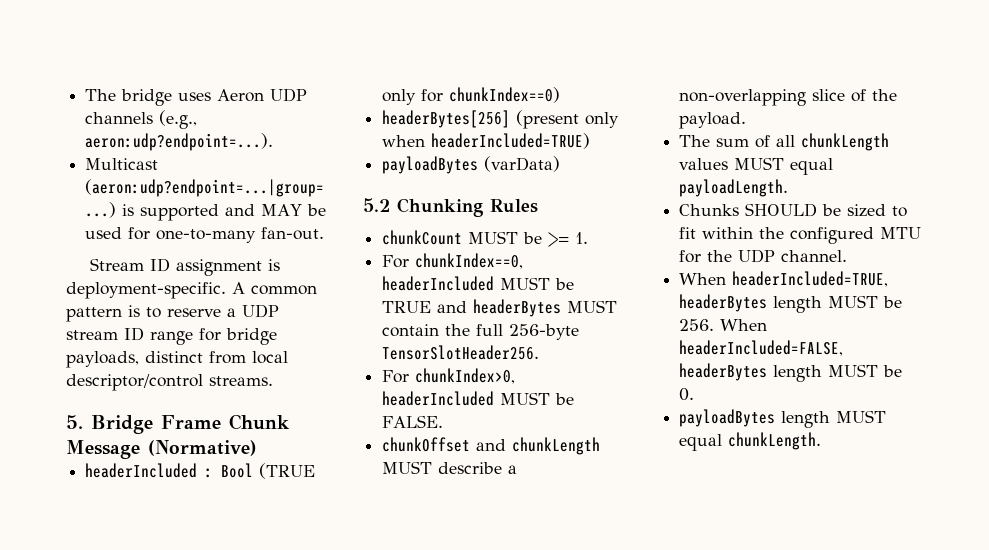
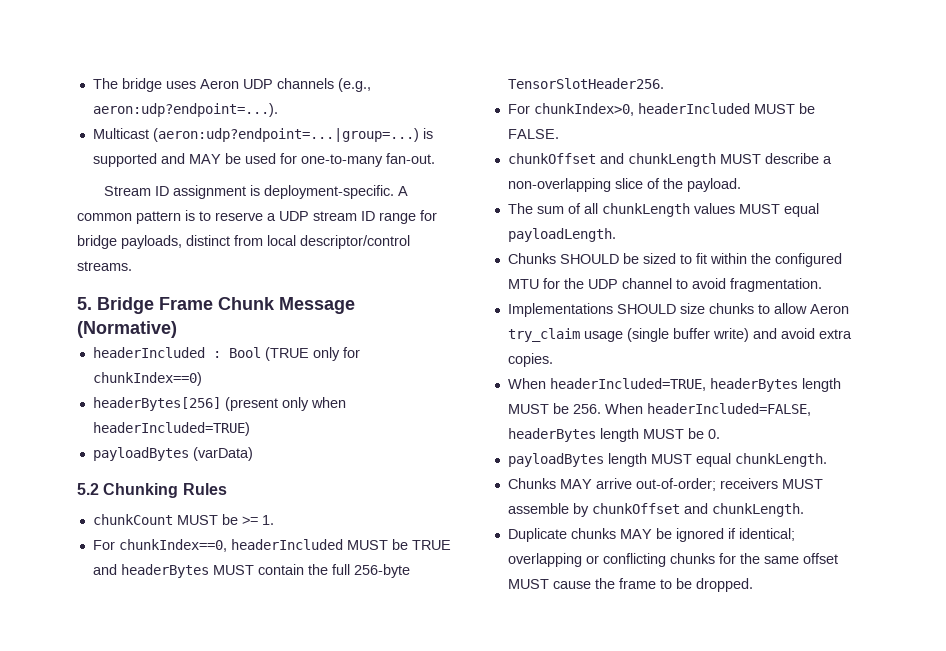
[781,250,848,262] channel. -> [621,278,822,292] [507,303,849,317] [507,328,852,342] [507,353,553,367] channel to avoid fragmentation. // Implementations SHOULD size chunks to allow Aeron try_claim usage (single buffer write) and avoid extra copies.
(822, 441) none -> [507,478,823,491] [507,503,804,517] [507,528,795,542] [507,553,838,567] [507,578,753,592] // Chunks MAY arrive out-of-order; receivers MUST assemble by chunkOffset and chunkLength. // Duplicate chunks MAY be ignored if identical; overlapping or conflicting chunks for the same offset MUST cause the frame to be dropped.

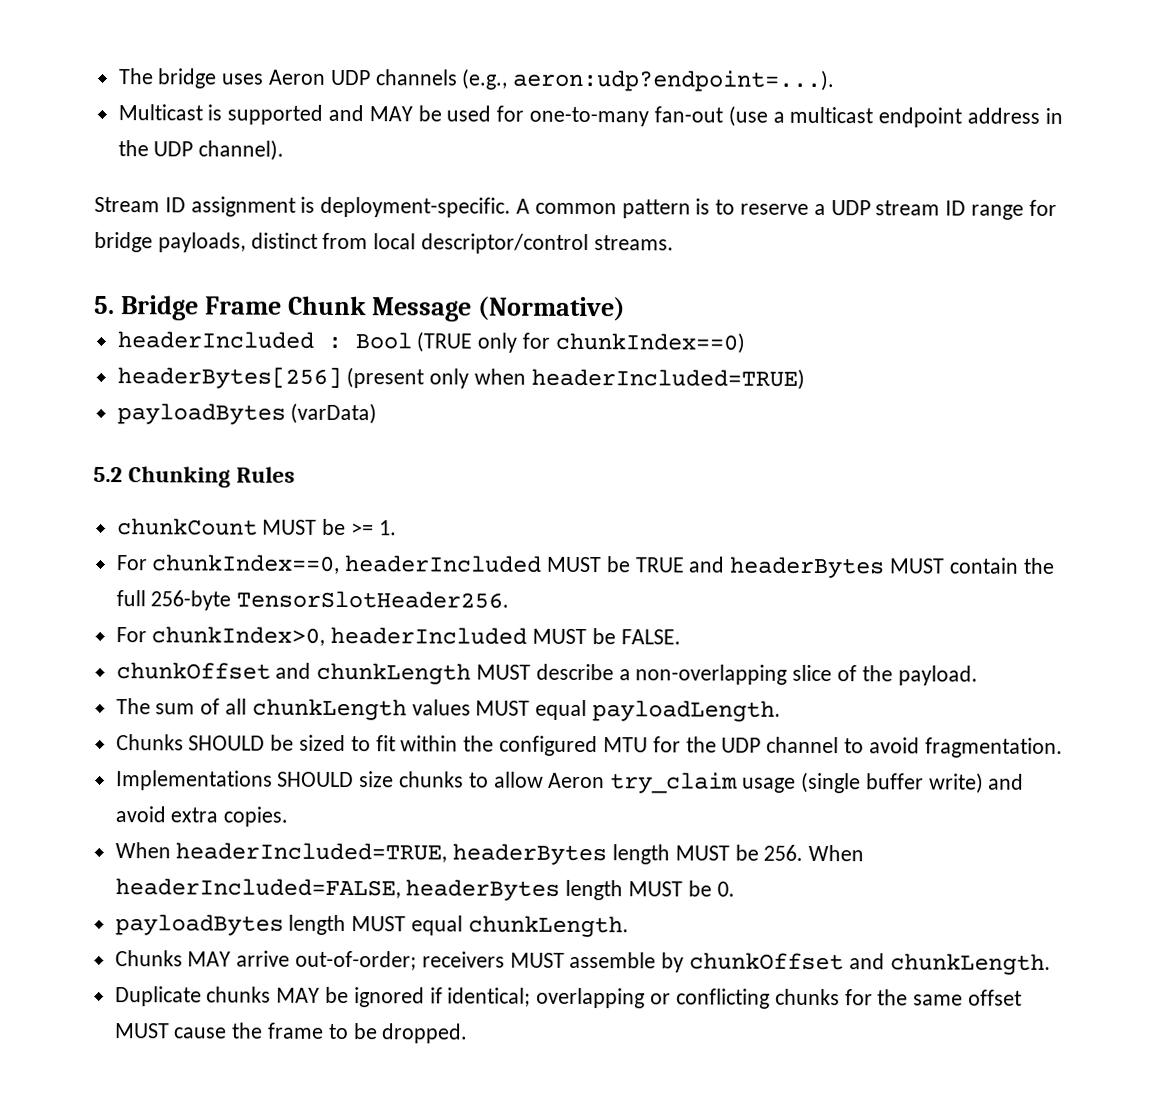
[152,128,419,142] (aeron:udp?endpoint=...|group=...) -> (203, 112) none
[385,153,435,164] fan-out. -> [653,105,1063,128] [117,139,285,161] fan-out (use a multicast endpoint address in the UDP channel).

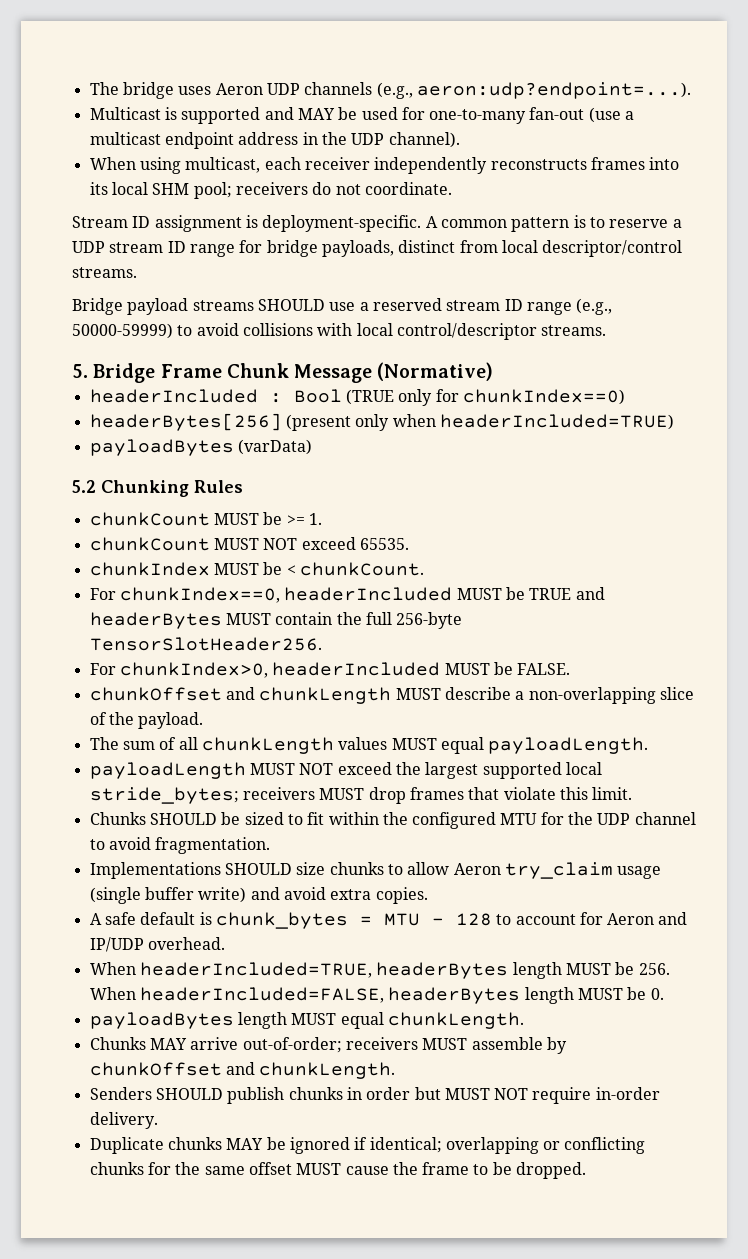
(285, 150) none -> [89,157,680,174] [89,182,452,199] // When using multicast, each receiver independently reconstructs frames into its local SHM pool; receivers do not coordinate.
(674, 243) none -> [72,298,613,315] [72,323,607,340] // Bridge payload streams SHOULD use a reserved stream ID range (e.g., 50000-59999) to avoid collisions with local control/descriptor streams.
(397, 528) none -> [89,537,409,551] [89,562,424,576] // chunkCount MUST NOT exceed 65535. // chunkIndex MUST be < chunkCount.
(782, 711) none -> [89,762,602,779] [89,787,633,804] // payloadLength MUST NOT exceed the largest supported local stride_bytes; receivers MUST drop frames that violate this limit.
(289, 816) none -> [89,912,688,929] [89,937,225,952] // A safe default is chunk_bytes = MTU - 128 to account for Aeron and IP/UDP overhead.
(1051, 964) none -> [89,1087,660,1104] [89,1112,158,1129] // Senders SHOULD publish chunks in order but MUST NOT require in-order delivery.

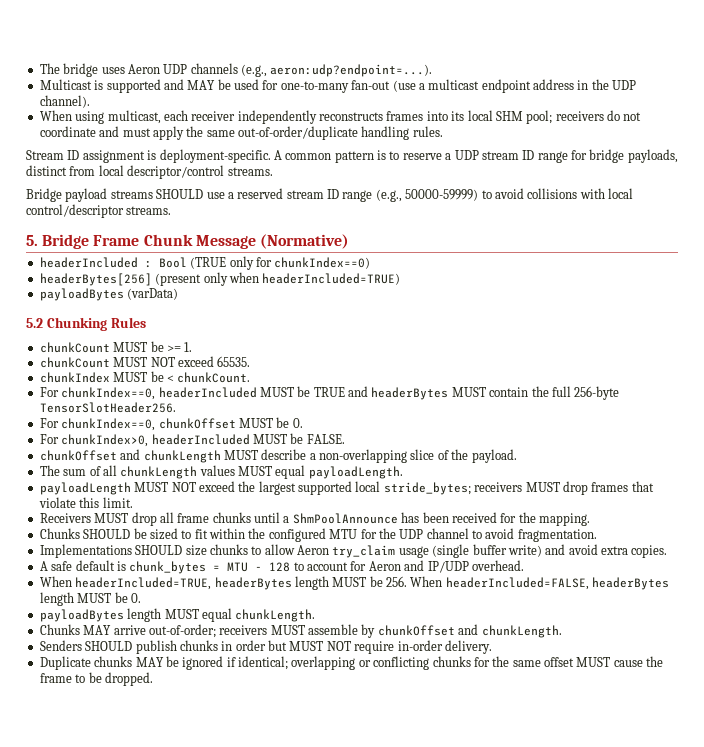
[364,182,452,195] coordinate. -> [39,126,443,140] coordinate and must apply the same out-of-order/duplicate handling rules.
(322, 644) none -> [39,417,303,431] // For chunkIndex==0, chunkOffset MUST be 0.
(633, 793) none -> [39,512,590,526] // Receivers MUST drop all frame chunks until a ShmPoolAnnounce has been received for the mapping.

